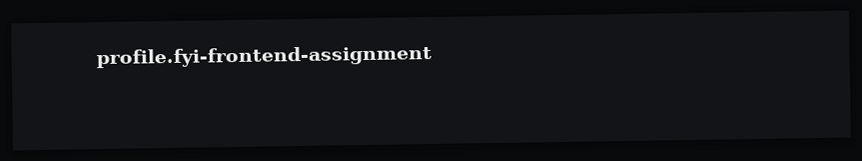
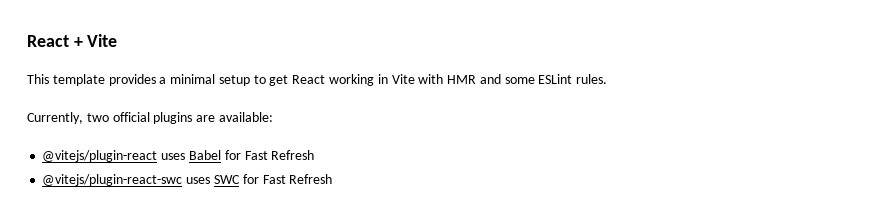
[96,44,432,69] profile.fyi-frontend-assignment -> [27,34,118,47] [27,74,608,86] [27,112,273,124] [42,150,315,162] [42,174,333,186] React + Vite // This template provides a minimal setup to get React working in Vite with HMR and some ESLint rules. // Currently, two official plugins are available: // @vitejs/plugin-react uses Babel for Fast Refresh // @vitejs/plugin-react-swc uses SWC for Fast Refresh

